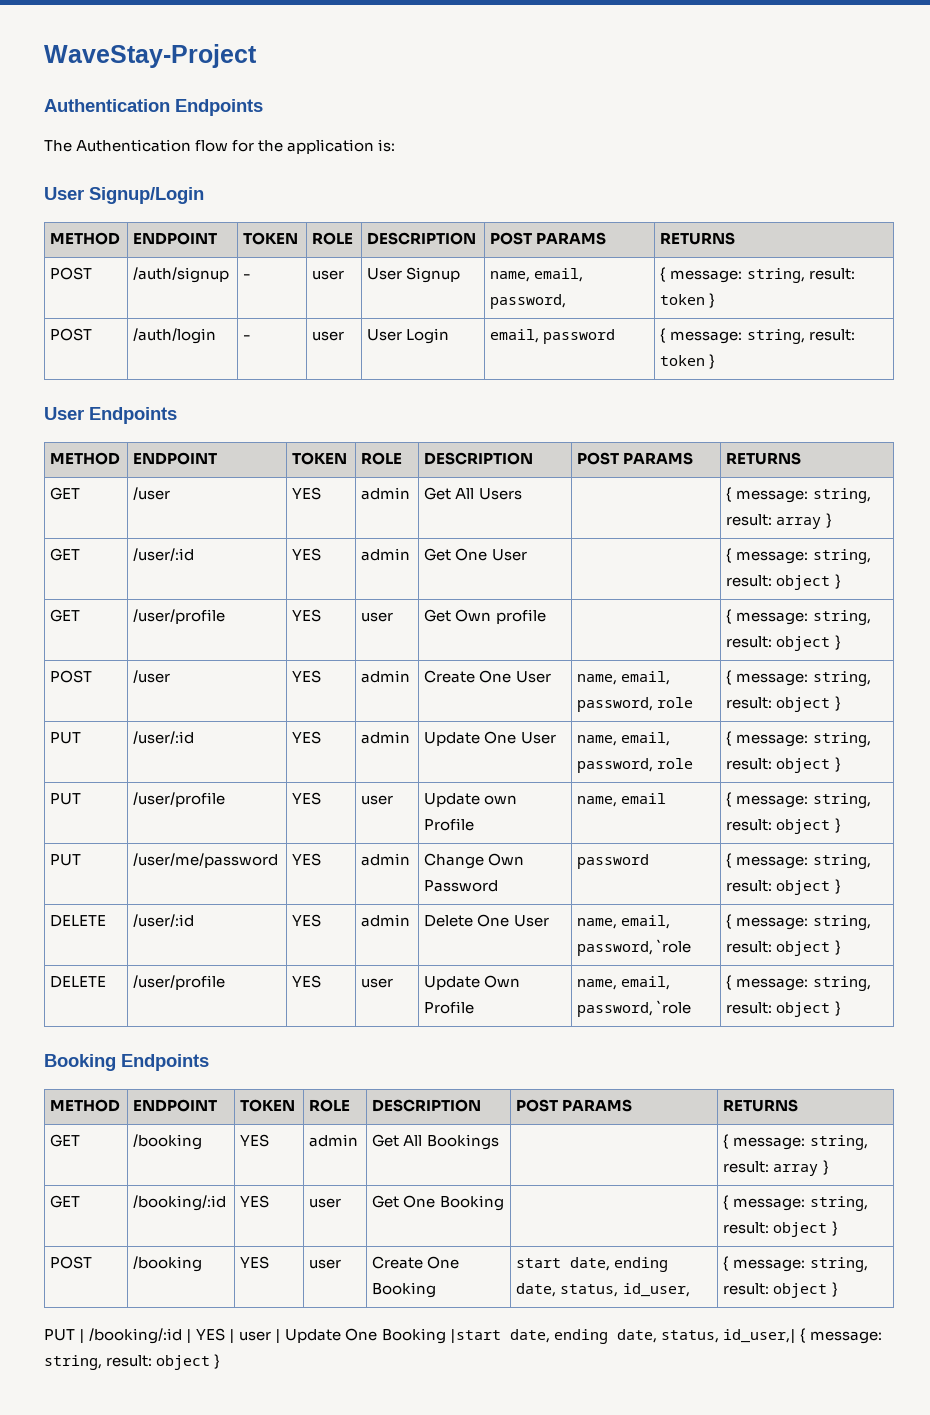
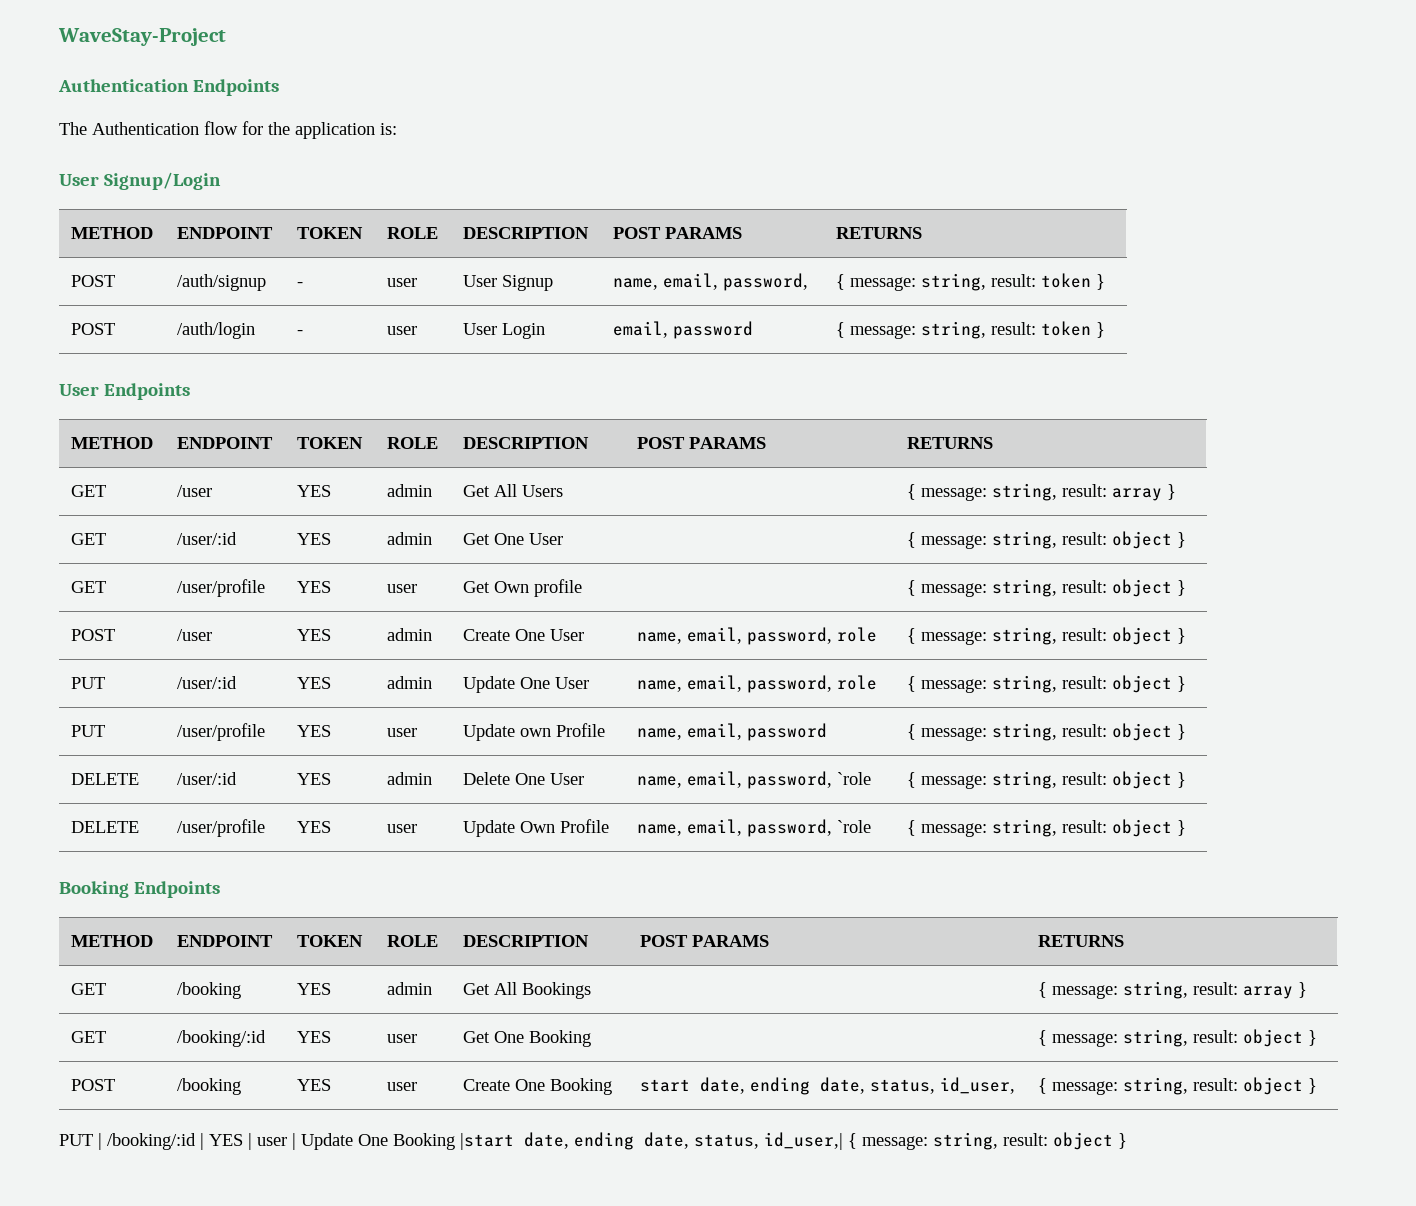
[621,793,667,804] [726,792,871,808] [726,818,841,834] [50,854,82,866] [133,853,279,868] [292,853,322,866] [361,853,411,866] [424,853,525,869] [424,880,499,892] email | { message: string, result: object } // PUT | /user/me/password | YES | admin | Change Own Password | -> [686,723,742,740] email,

